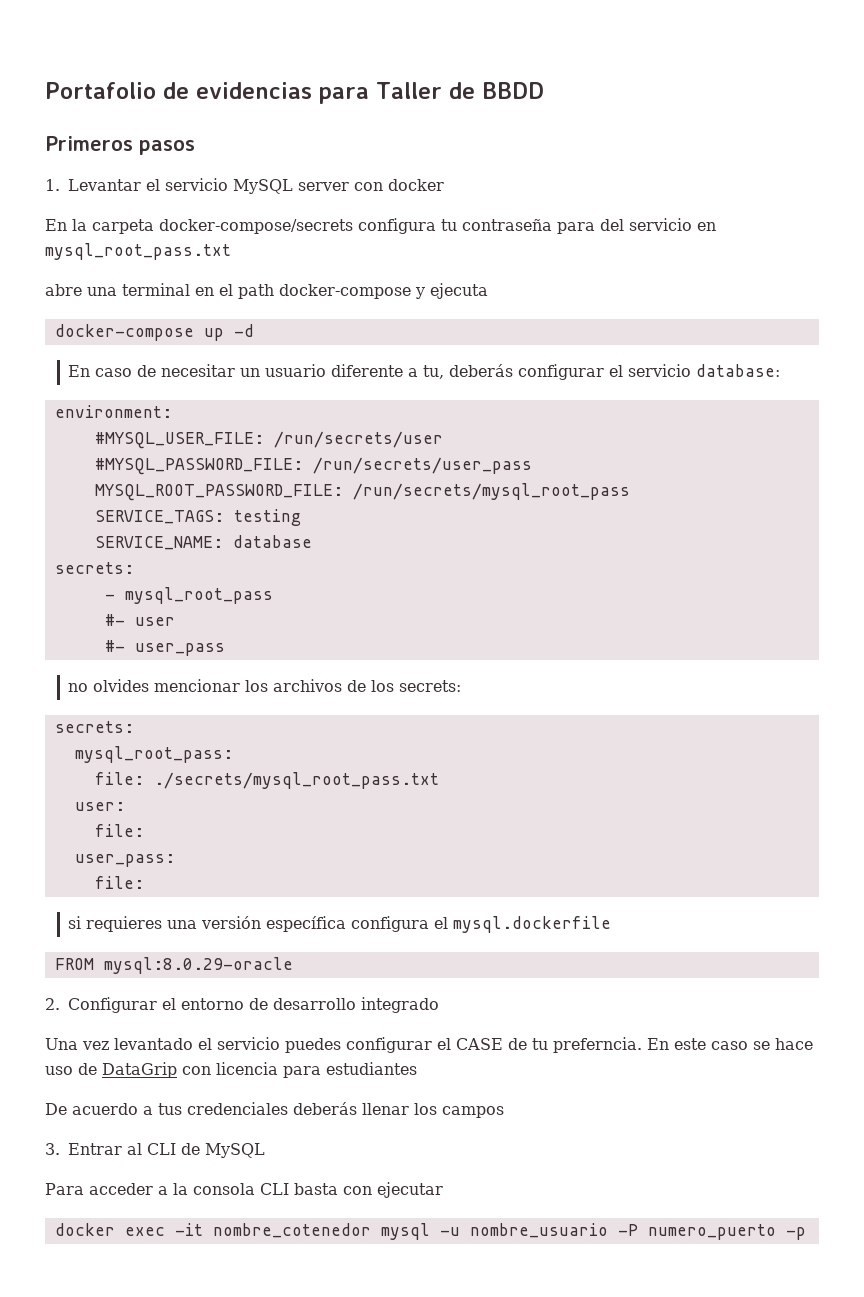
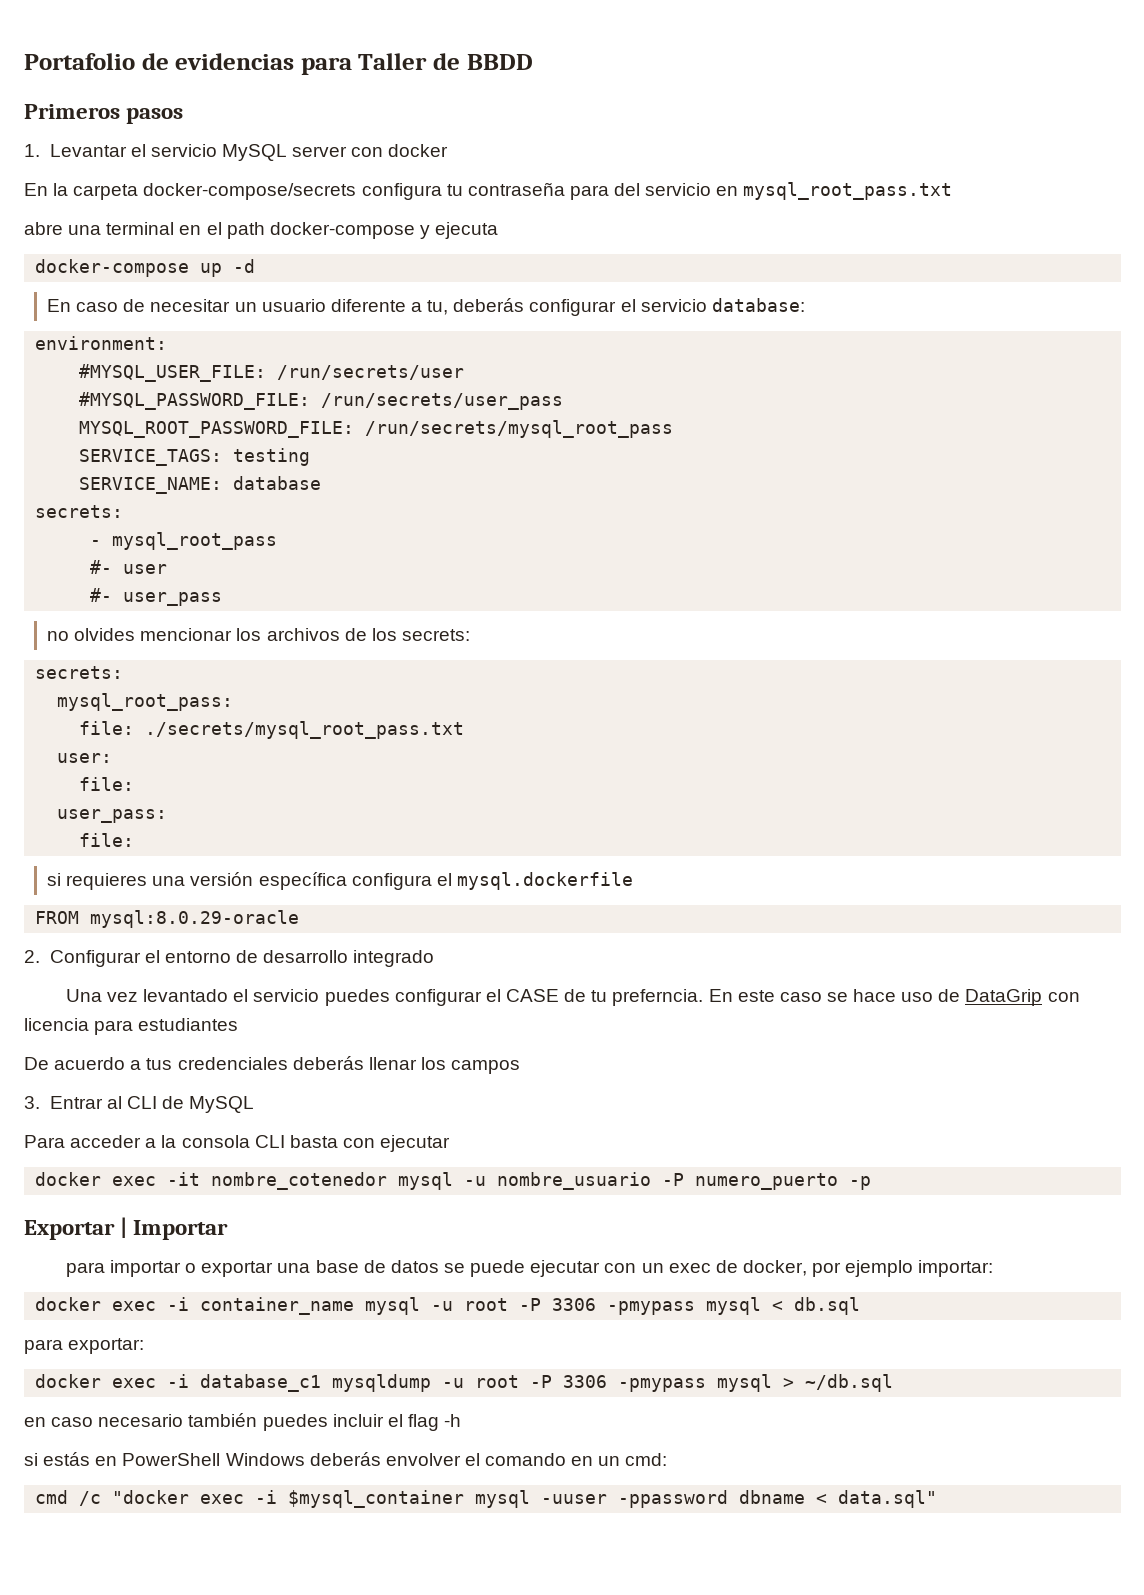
(806, 1233) none -> [24,1217,229,1240] [65,1260,994,1277] [35,1297,861,1315] [24,1338,145,1354] [35,1374,894,1392] [24,1413,462,1431] [24,1452,668,1466] [35,1490,938,1508] // Exportar | Importar // para importar o exportar una base de datos se puede ejecutar con un exec de docker, por ejemplo importar: // docker exec -i container_name mysql -u root -P 3306 -pmypass mysql < db.sql // para exportar: // docker exec -i database_c1 mysqldump -u root -P 3306 -pmypass mysql > ~/db.sql // en caso necesario también puedes incluir el flag -h // si estás en PowerShell Windows deberás envolver el comando en un cmd: // cmd /c "docker exec -i $mysql_container mysql -uuser -ppassword dbname < data.sql"

